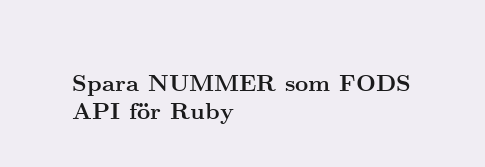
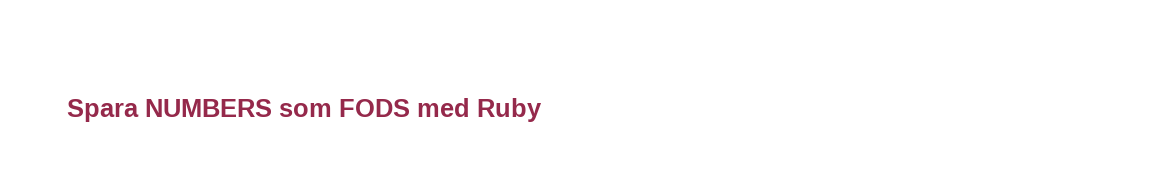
[148,75,276,91] NUMMER -> [145,99,272,117] NUMBERS
[72,103,161,119] API för -> [417,98,470,117] med

